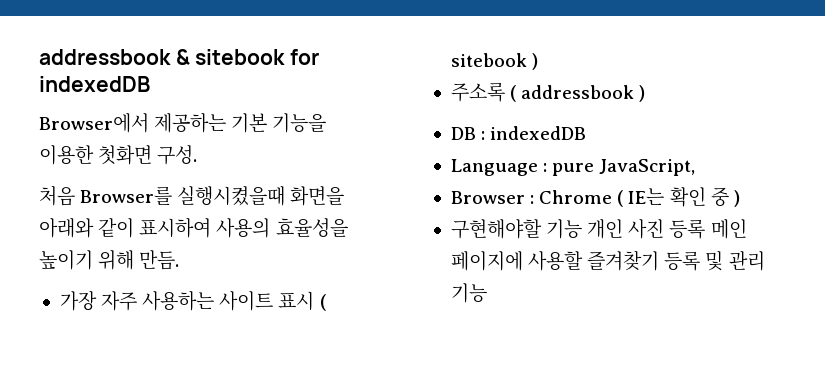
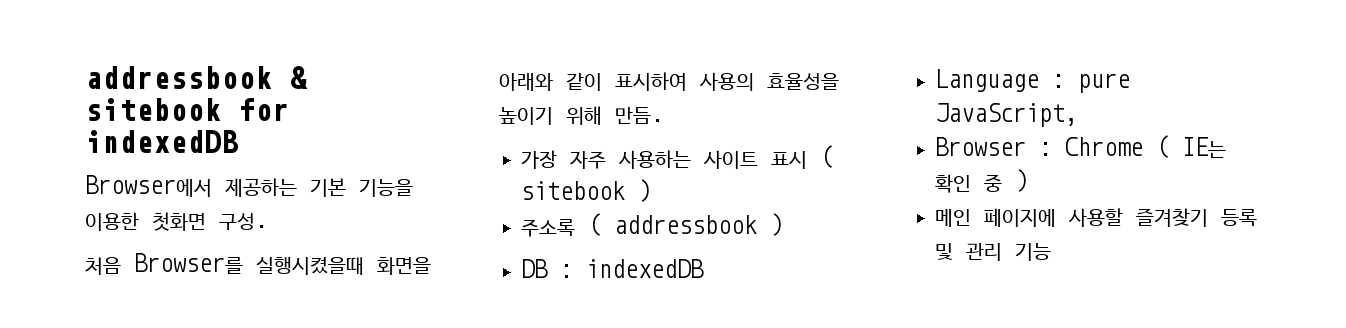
[450,219,706,239] 구현해야할 기능 개인 사진 등록 -> (1028, 180) none

